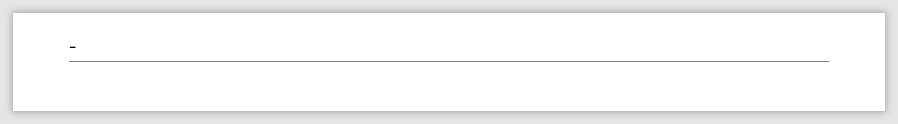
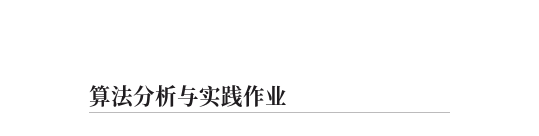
[69,46,76,53] - -> [89,85,287,109] 算法分析与实践作业

